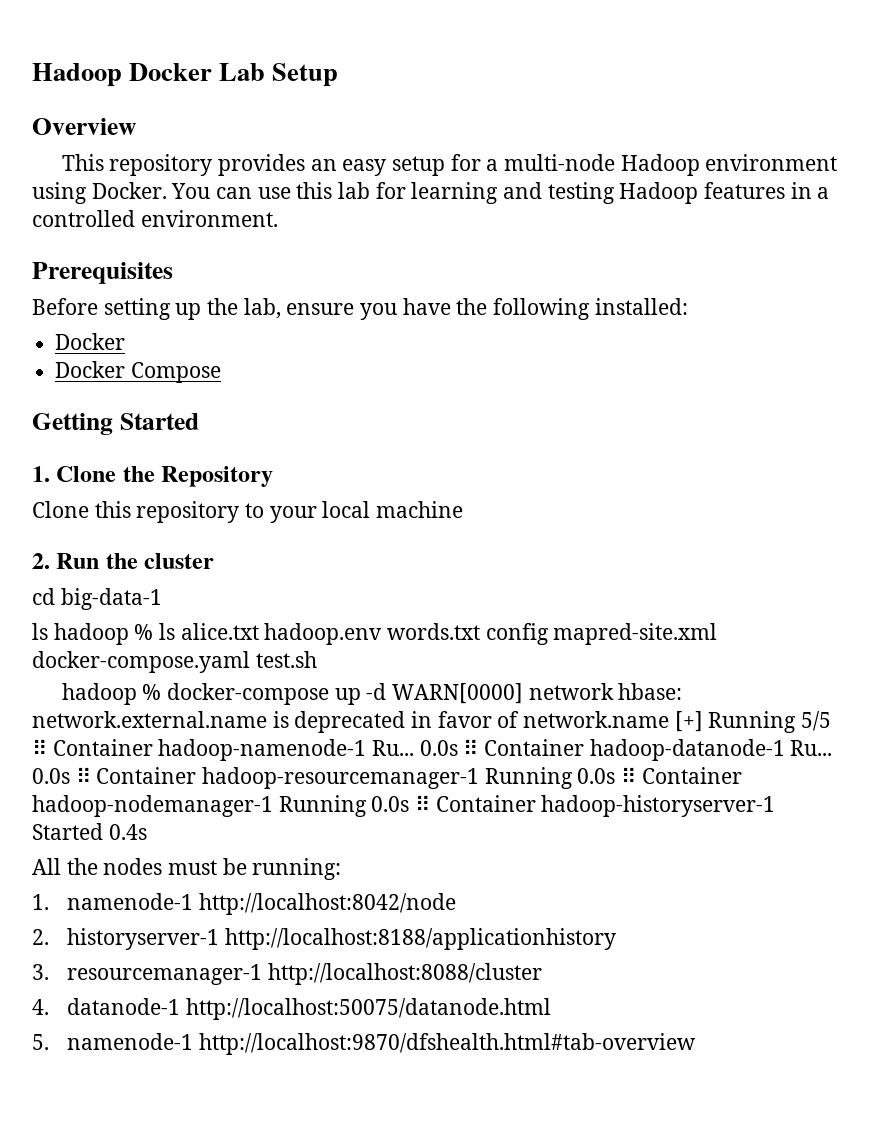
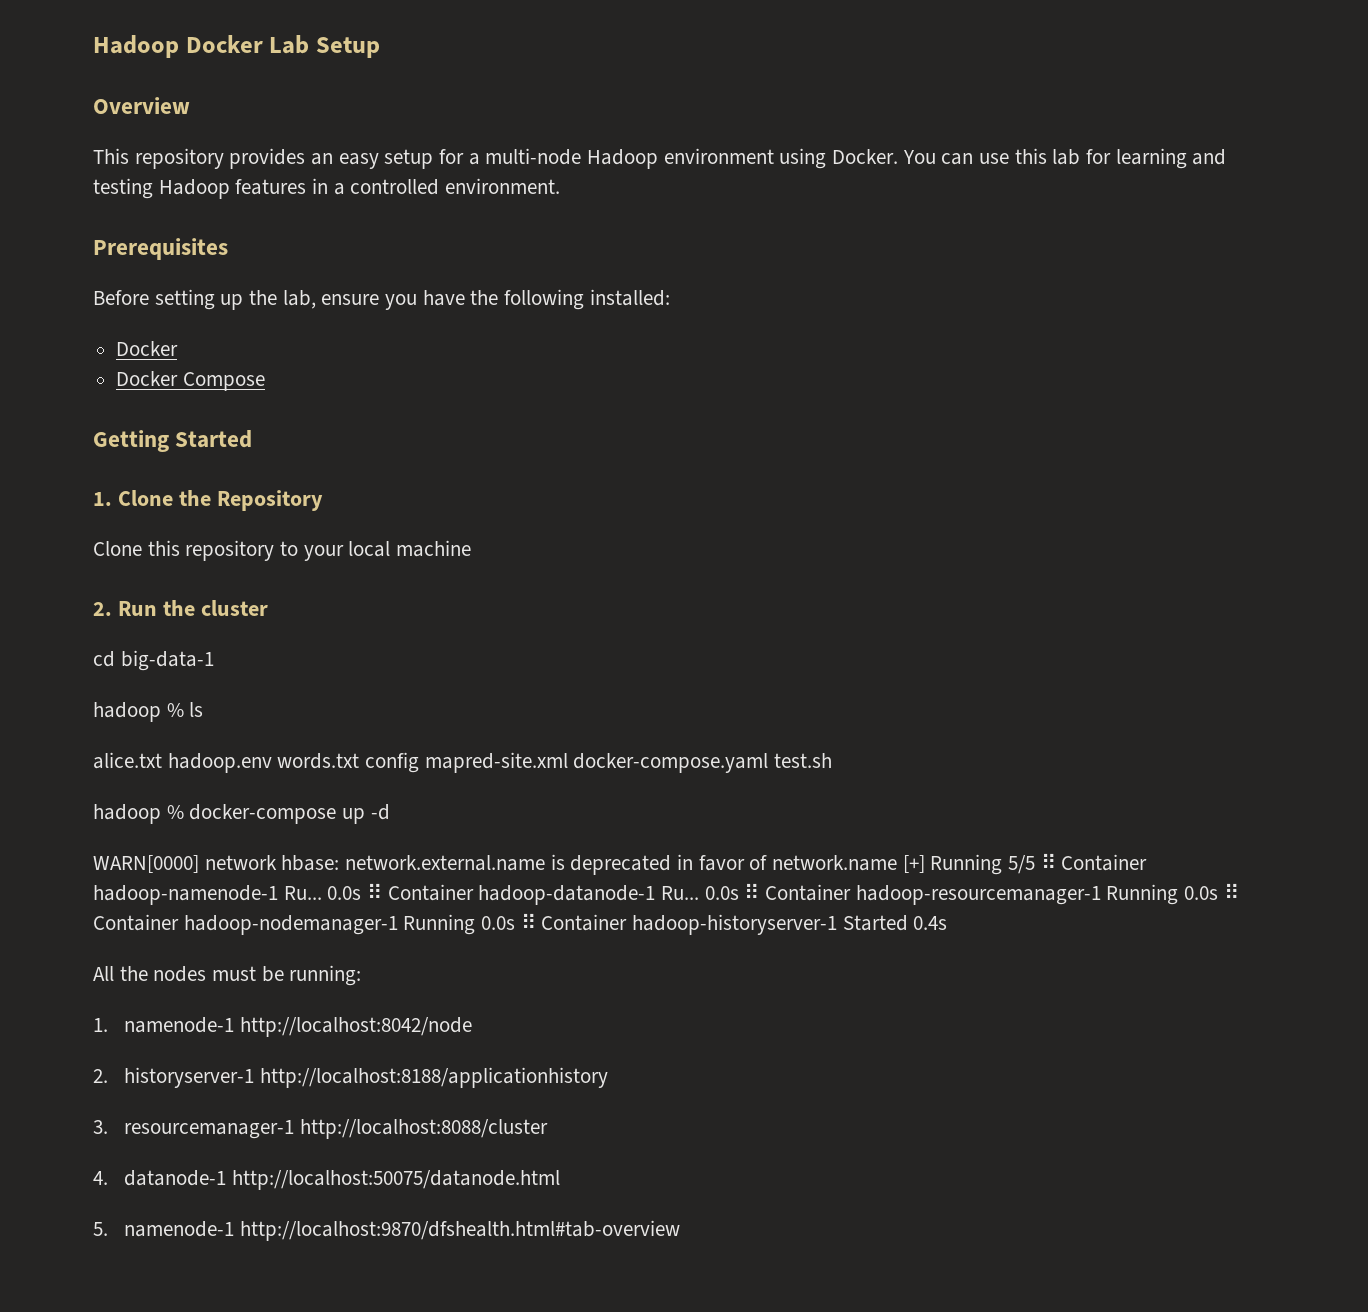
[32,623,48,640] ls -> (214, 660) none
(176, 631) none -> (204, 709) //
(387, 691) none -> (390, 812) //

